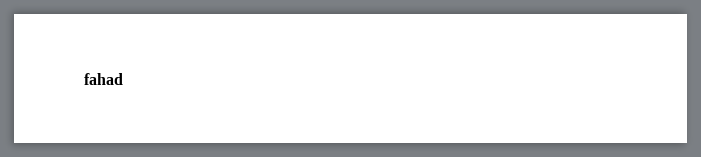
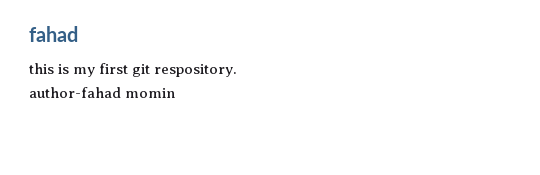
(123, 79) none -> [29,63,238,77] [29,87,176,98] // this is my first git respository. // author-fahad momin

